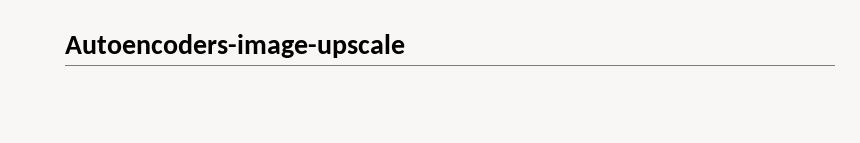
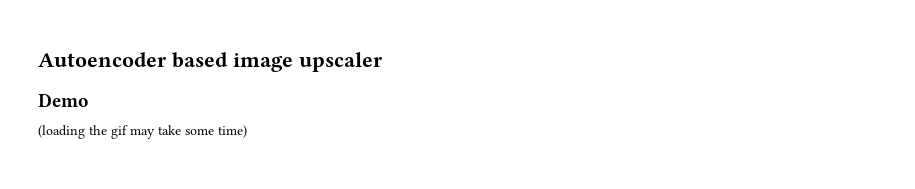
[65,34,405,58] Autoencoders-image-upscale -> [38,52,383,72] [38,93,88,107] [38,125,247,139] Autoencoder based image upscaler // Demo // (loading the gif may take some time)

